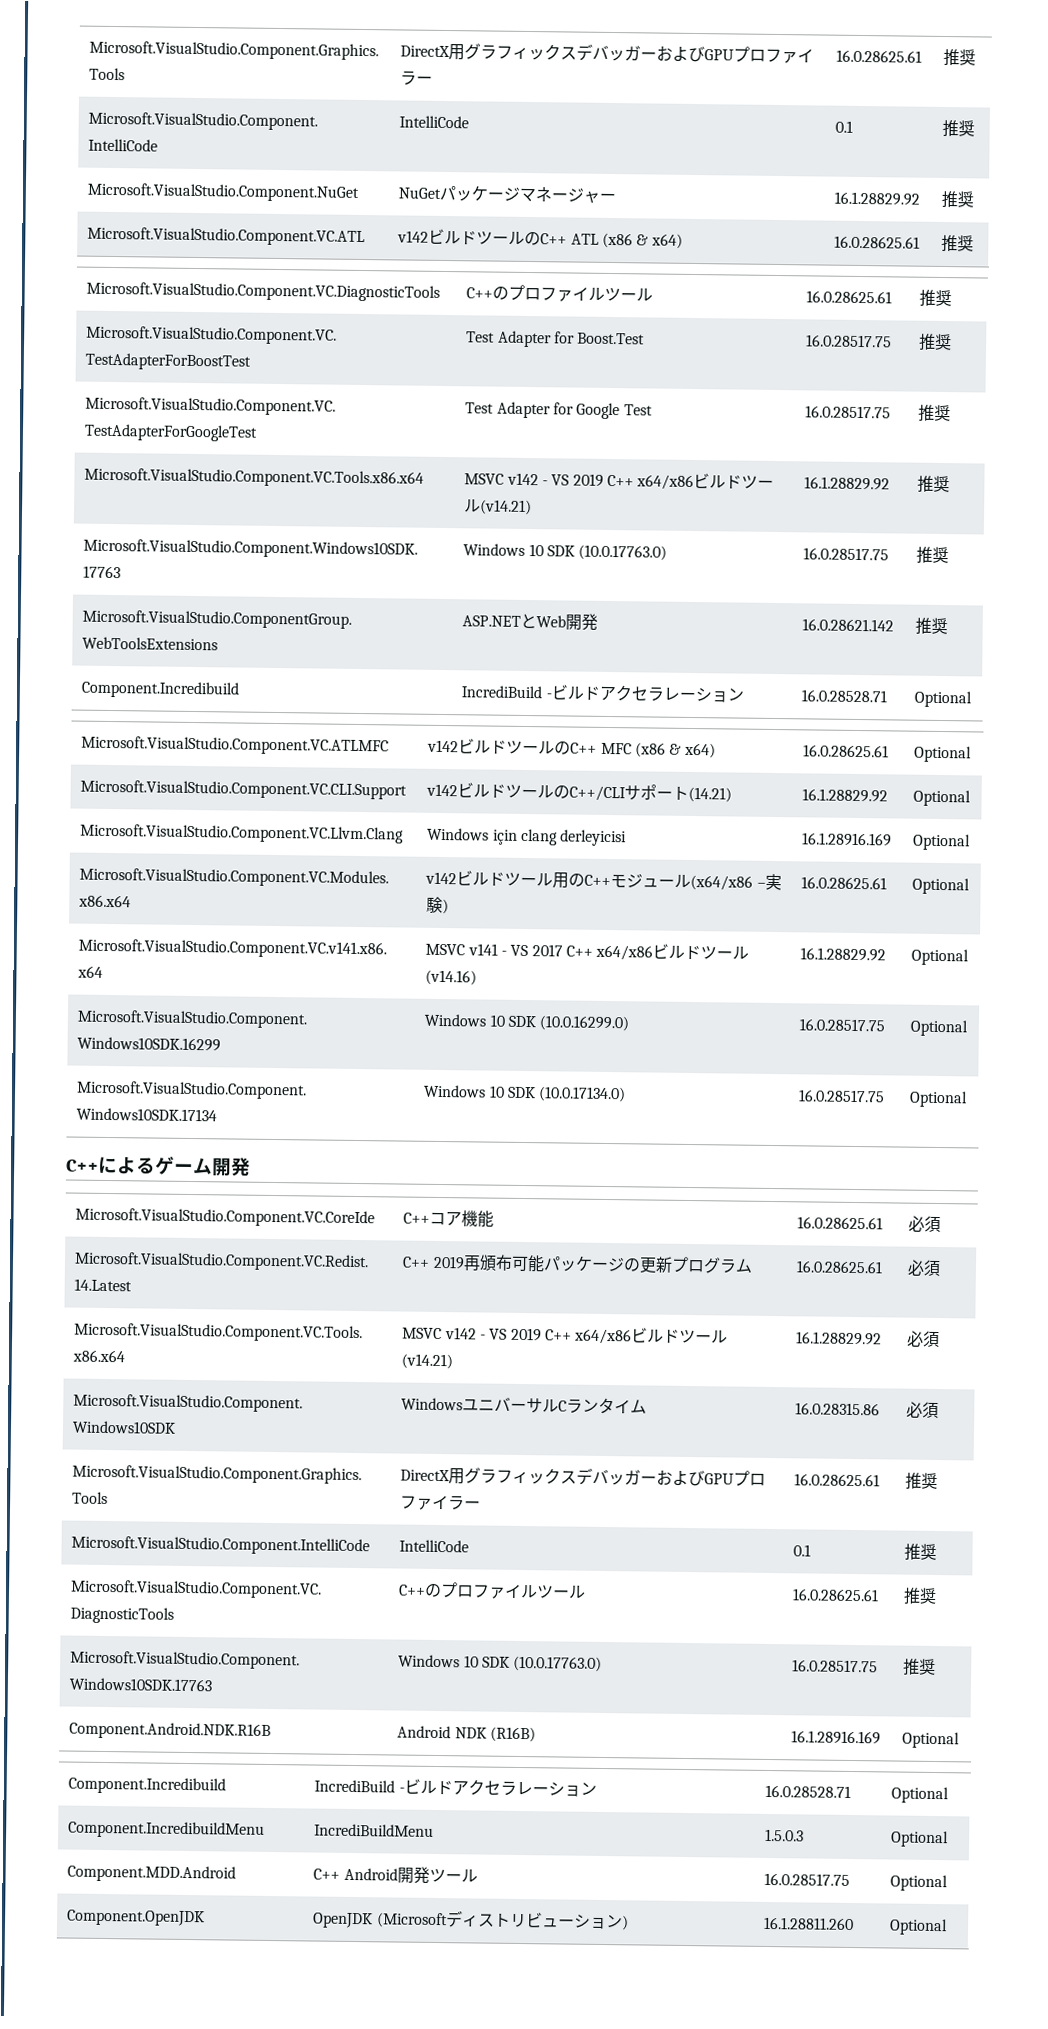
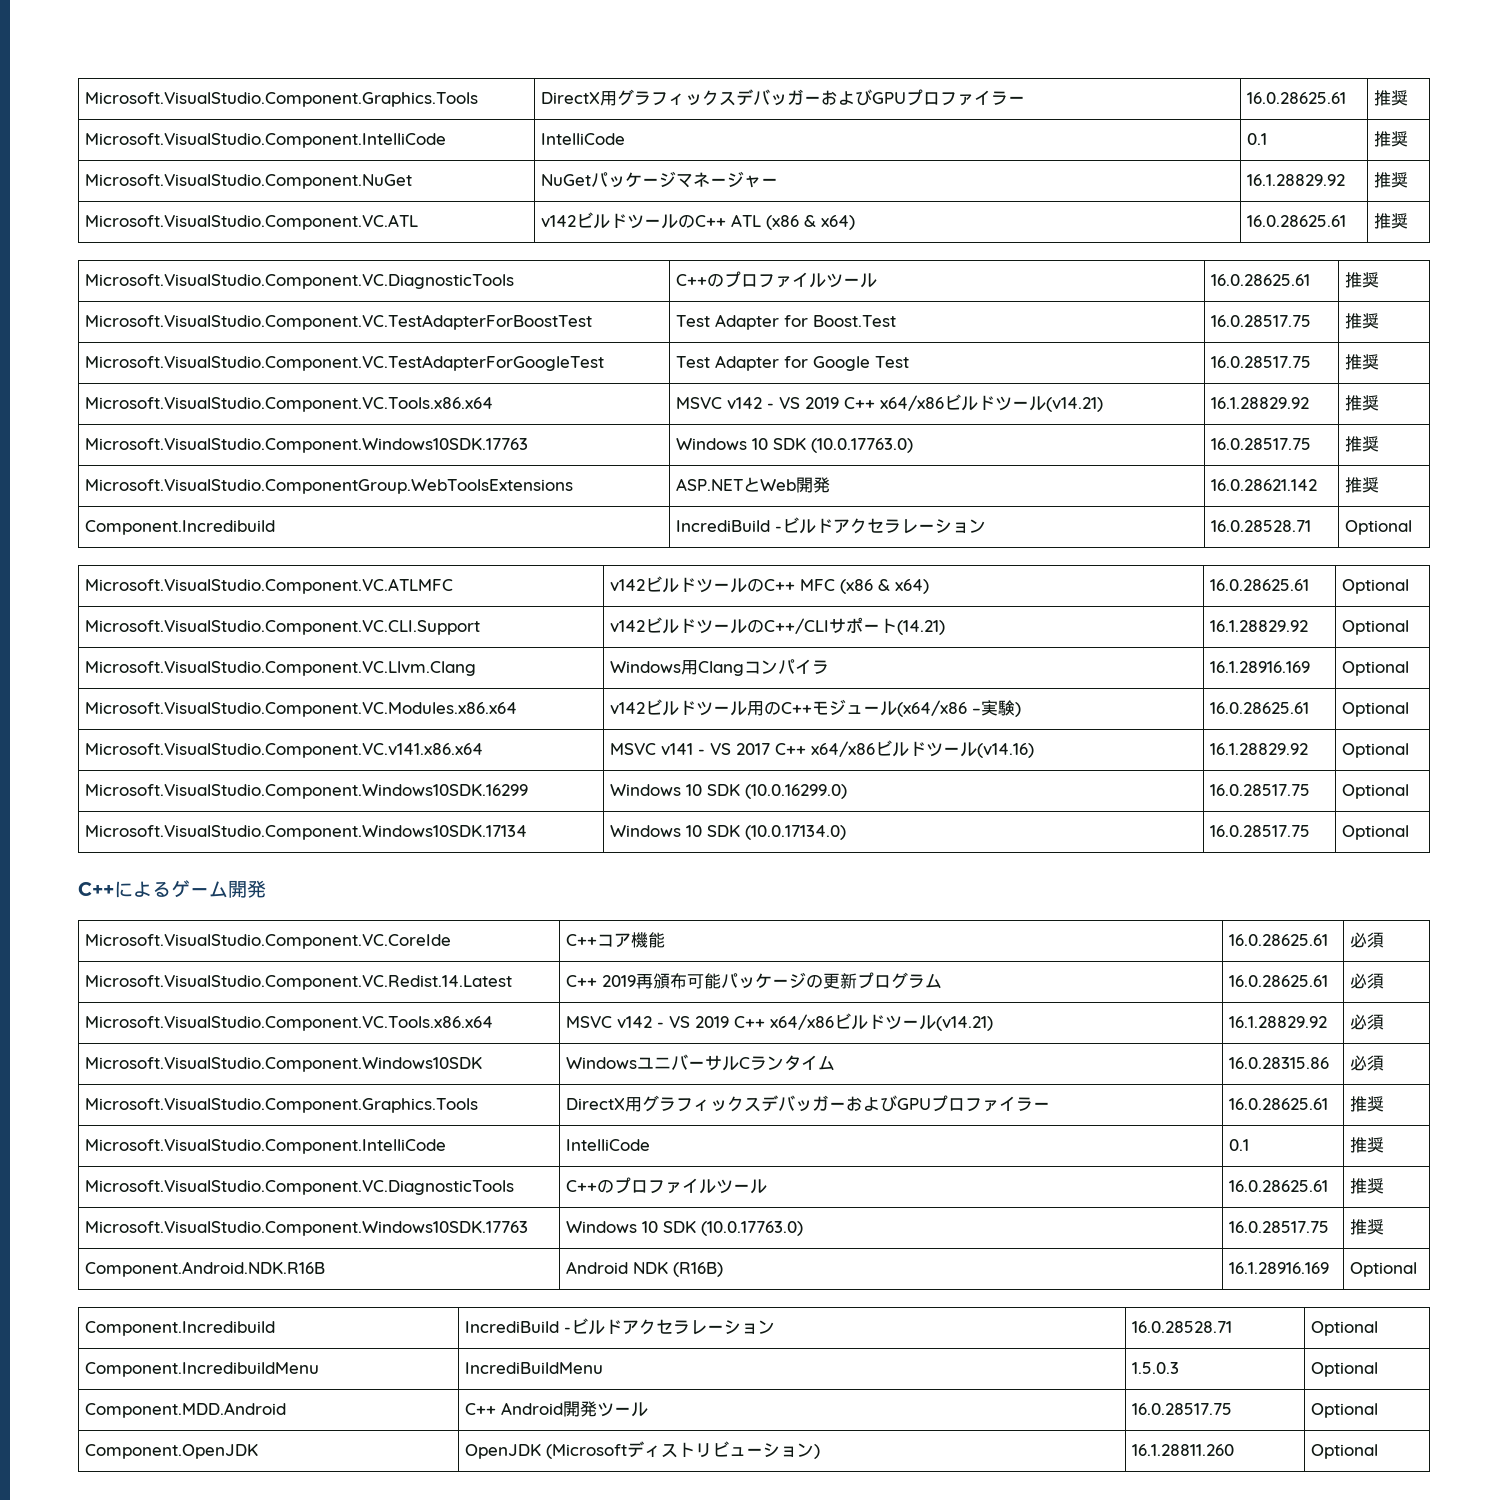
[492,828,628,847] için clang derleyicisi -> [680,659,829,676] 用Clangコンパイラ

